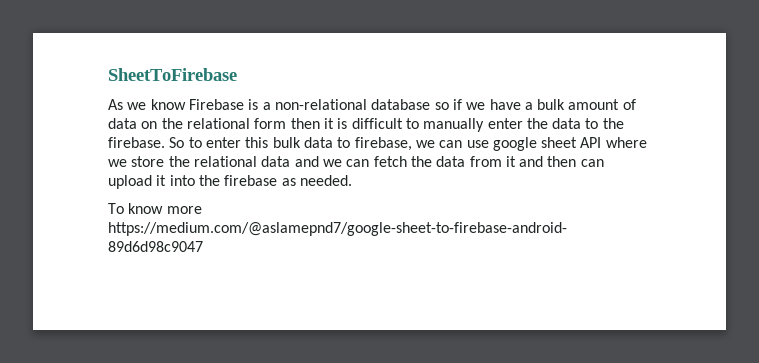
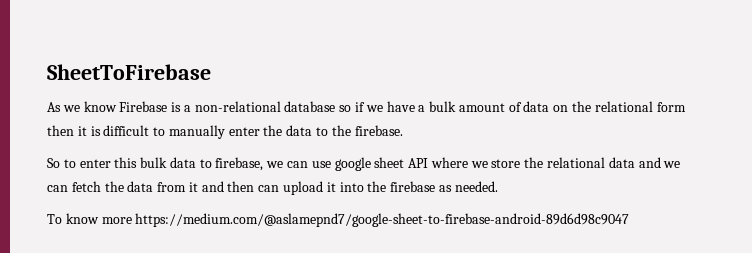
(165, 142) none -> (403, 130) //

